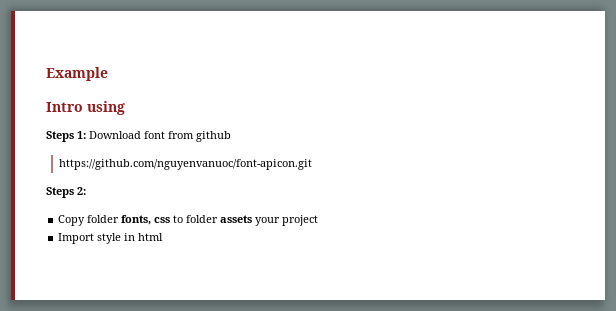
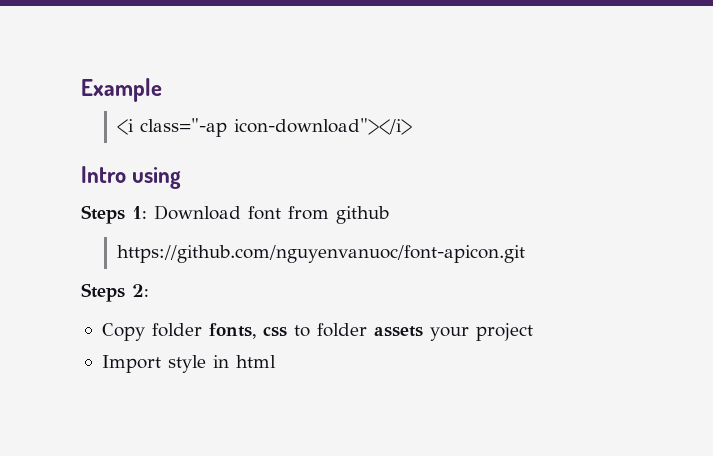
(108, 74) none -> [117,118,413,137] // <i class="-ap icon-download"></i>

